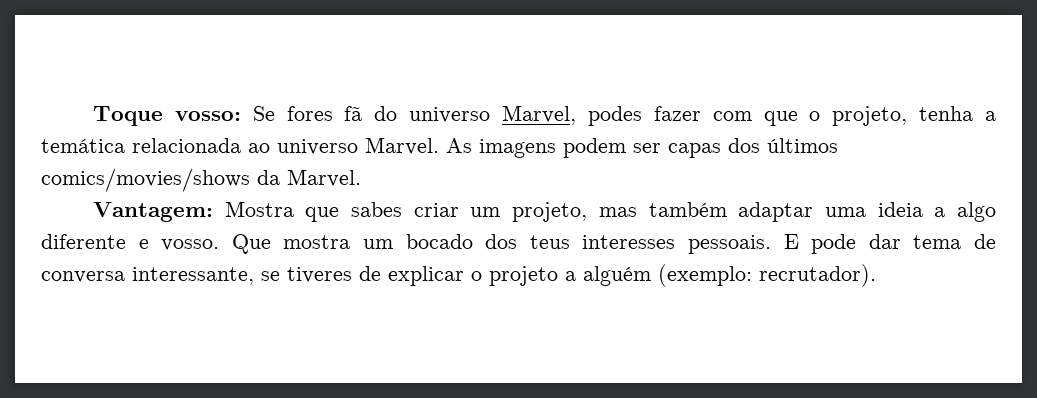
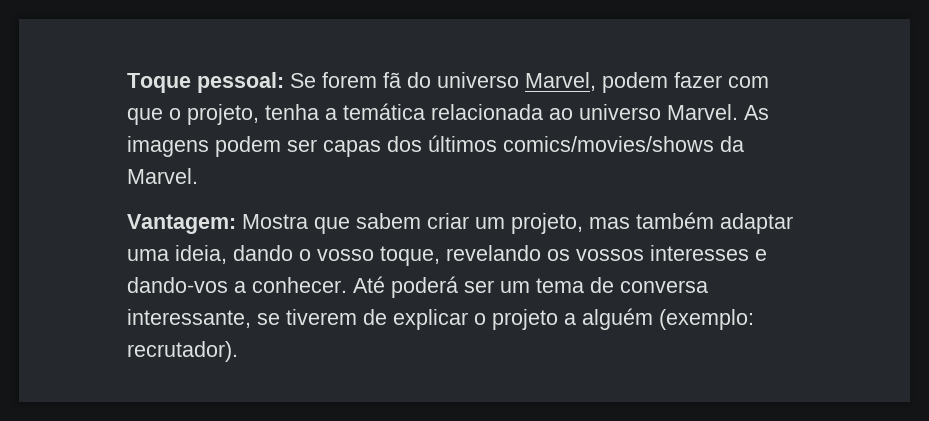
[174,106,333,121] vosso: Se fores -> [197,72,377,93] pessoal: Se forem
[587,106,642,126] podes -> [602,72,668,93] podem
[351,202,403,217] sabes -> [356,213,421,229] sabem
[877,202,996,222] [41,234,901,254] ideia a algo diferente e vosso. Que mostra um bocado dos teus interesses pessoais. E pode dar -> [175,245,767,266] [127,276,530,298] ideia, dando o vosso toque, revelando os vossos interesses e dando-vos a conhecer. Até poderá ser um
[287,267,352,283] tiveres -> [286,309,357,325] tiverem

